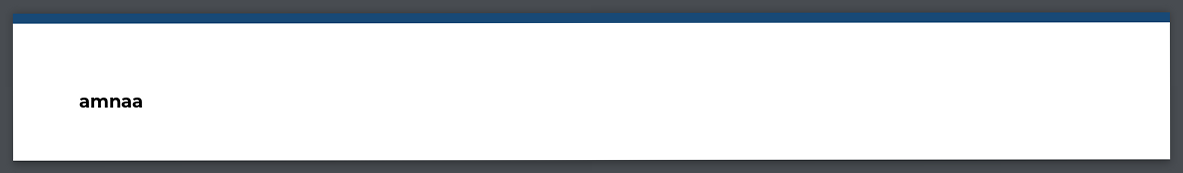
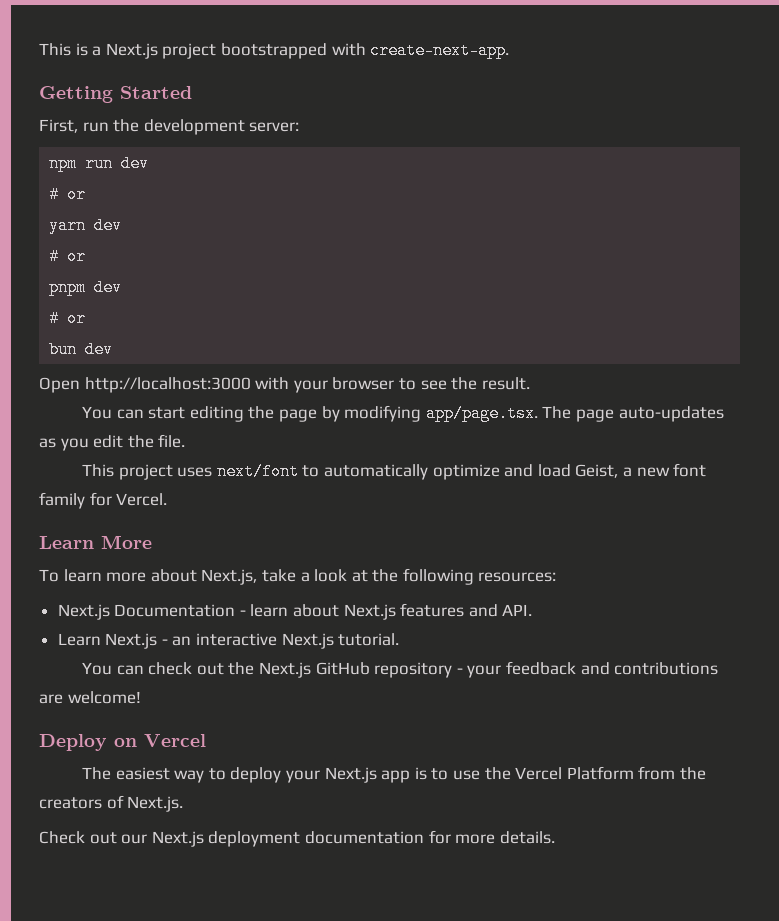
[79,97,144,108] amnaa -> [39,42,510,59] [39,86,192,103] [39,119,300,135] [49,155,150,172] [49,186,87,203] [49,217,123,234] [49,248,87,265] [49,279,123,296] [49,310,87,327] [49,341,114,358] [39,377,530,393] [82,405,724,422] [39,434,186,451] [82,463,707,480] [39,492,168,509] [39,535,152,549] [39,568,557,585] [57,603,533,620] [57,633,400,649] [82,661,719,678] [39,691,141,704] [39,734,206,751] [82,766,706,783] [39,795,184,812] [39,830,555,847] This is a Next.js project bootstrapped with create-next-app. // Getting Started // First, run the development server: // npm run dev // # or // yarn dev // # or // pnpm dev // # or // bun dev // Open http://localhost:3000 with your browser to see the result. // You can start editing the page by modifying app/page.tsx. The page auto-updates as you edit the file. // This project uses next/font to automatically optimize and load Geist, a new font family for Vercel. // Learn More // To learn more about Next.js, take a look at the following resources: // Next.js Documentation - learn about Next.js features and API. // Learn Next.js - an interactive Next.js tutorial. // You can check out the Next.js GitHub repository - your feedback and contributions are welcome! // Deploy on Vercel // The easiest way to deploy your Next.js app is to use the Vercel Platform from the creators of Next.js. // Check out our Next.js deployment documentation for more details.

